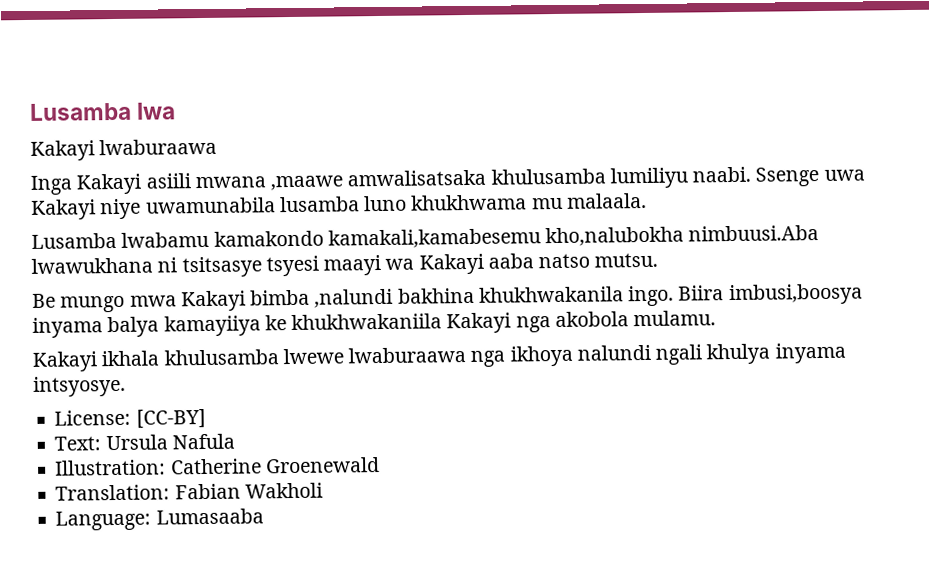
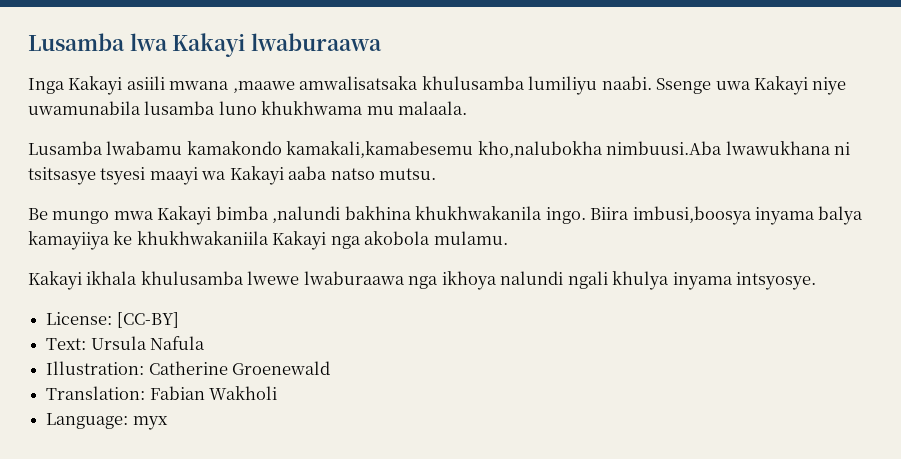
(177, 111) // -> (168, 42) none
[155,508,264,525] Lumasaaba -> [132,416,168,430] myx

